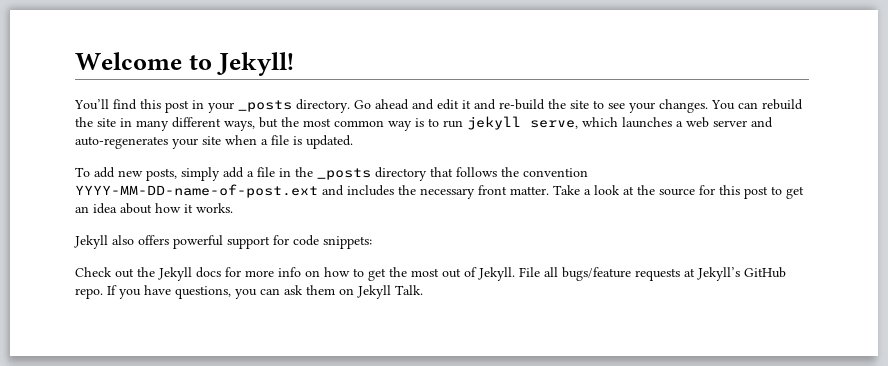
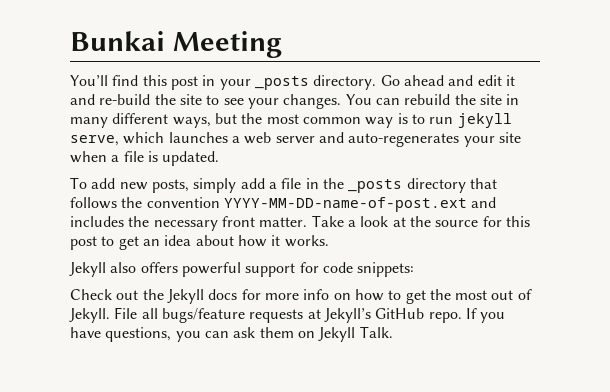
[75,52,294,76] Welcome to Jekyll! -> [70,31,282,58] Bunkai Meeting

